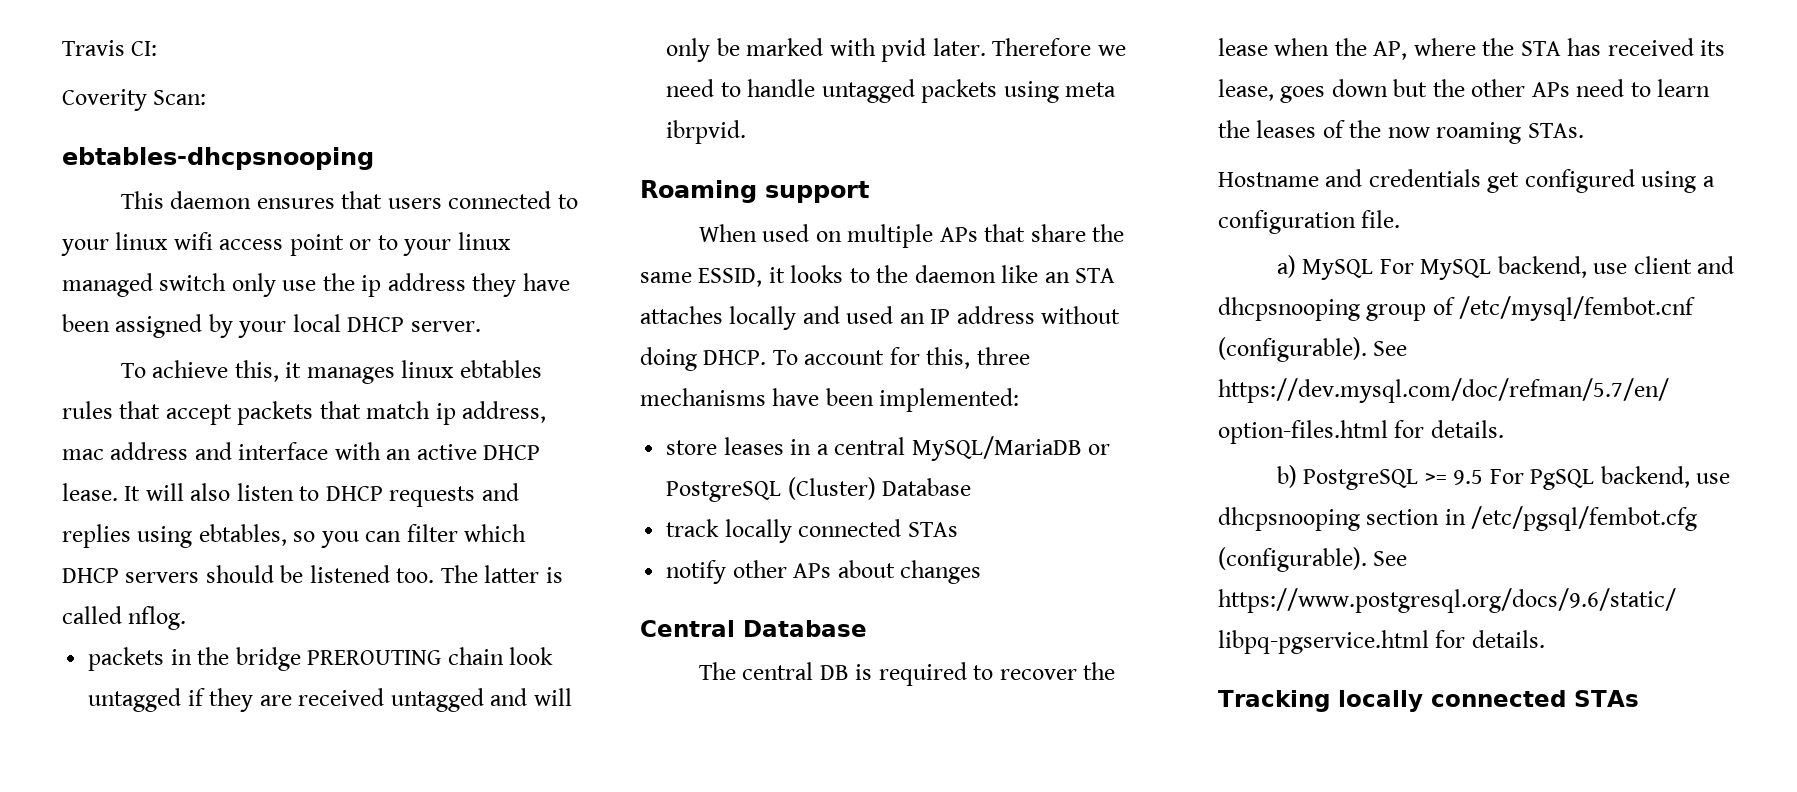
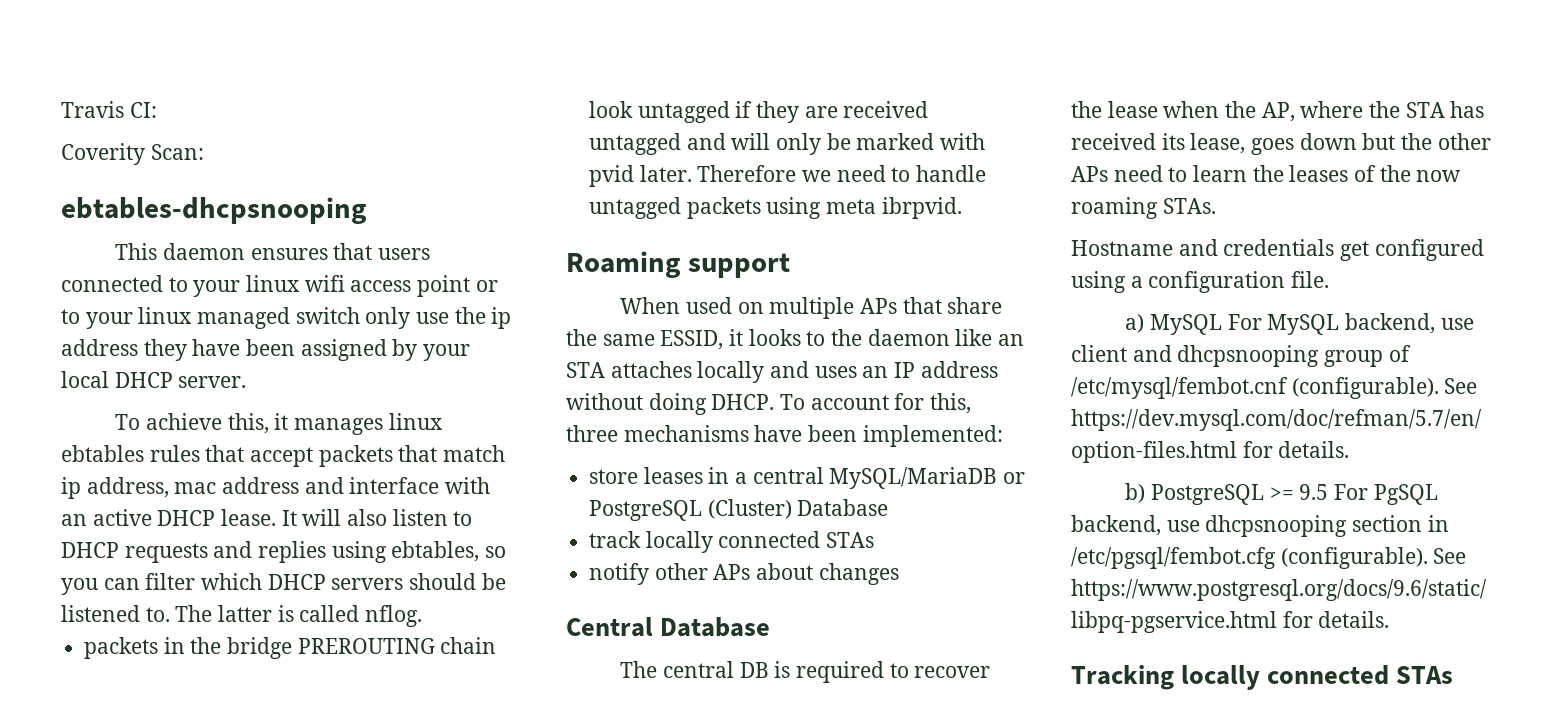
[396,568,435,583] too. -> [145,607,170,622] to.
[846,306,894,324] used -> [814,366,857,378] uses

